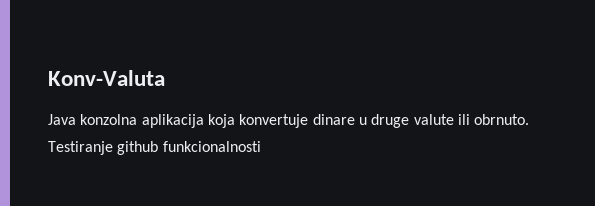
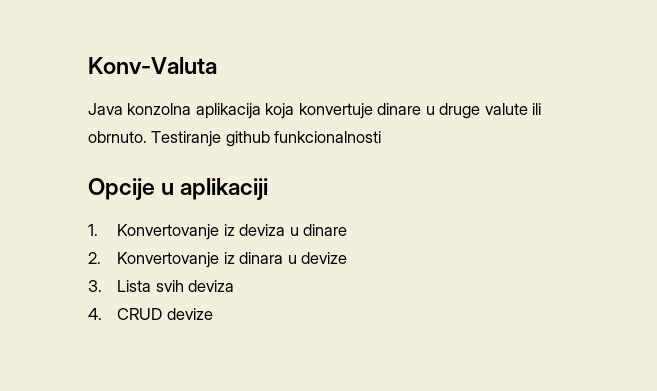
(261, 146) none -> [88,178,269,200] [88,224,348,240] [88,252,348,268] [88,280,235,292] [88,308,213,320] // Opcije u aplikaciji // 1. Konvertovanje iz deviza u dinare // 2. Konvertovanje iz dinara u devize // 3. Lista svih deviza // 4. CRUD devize

